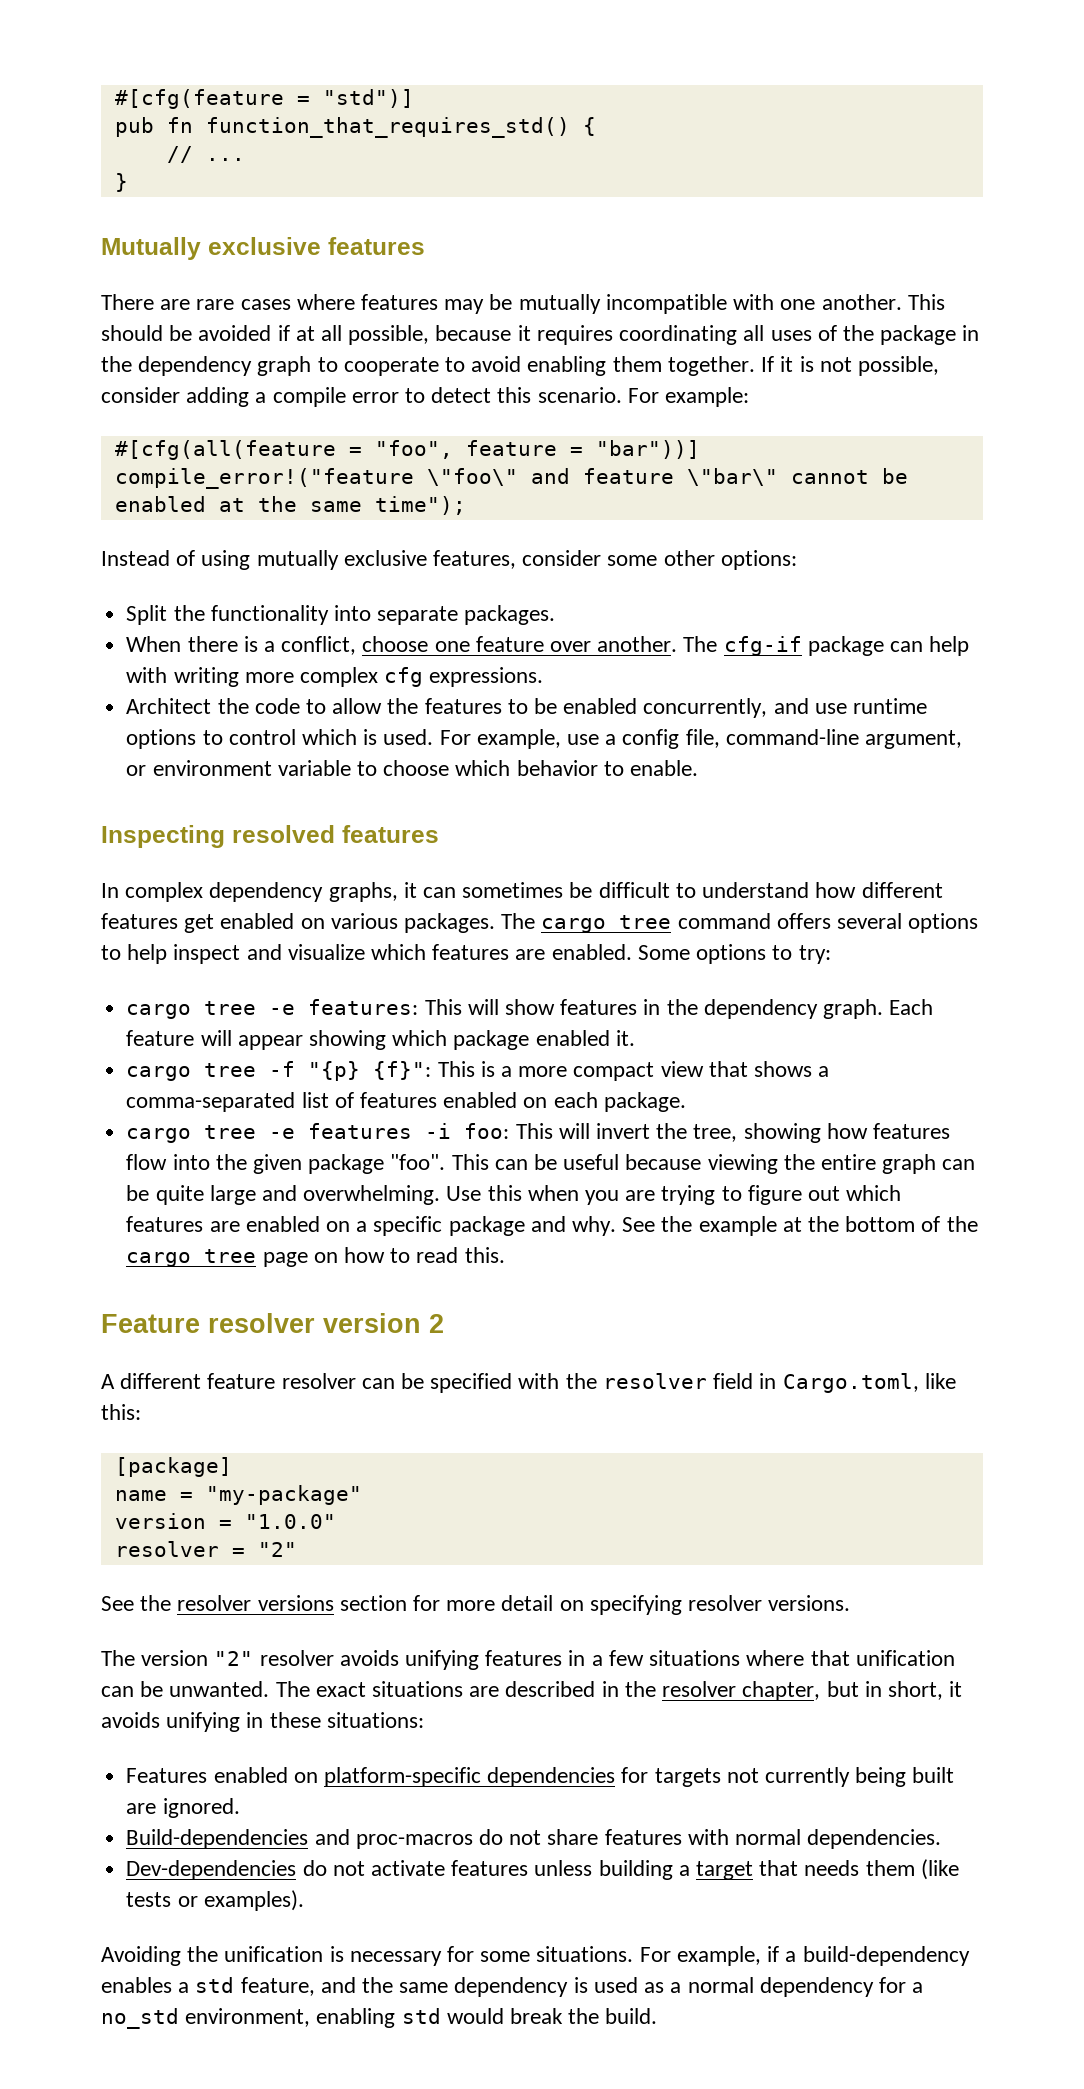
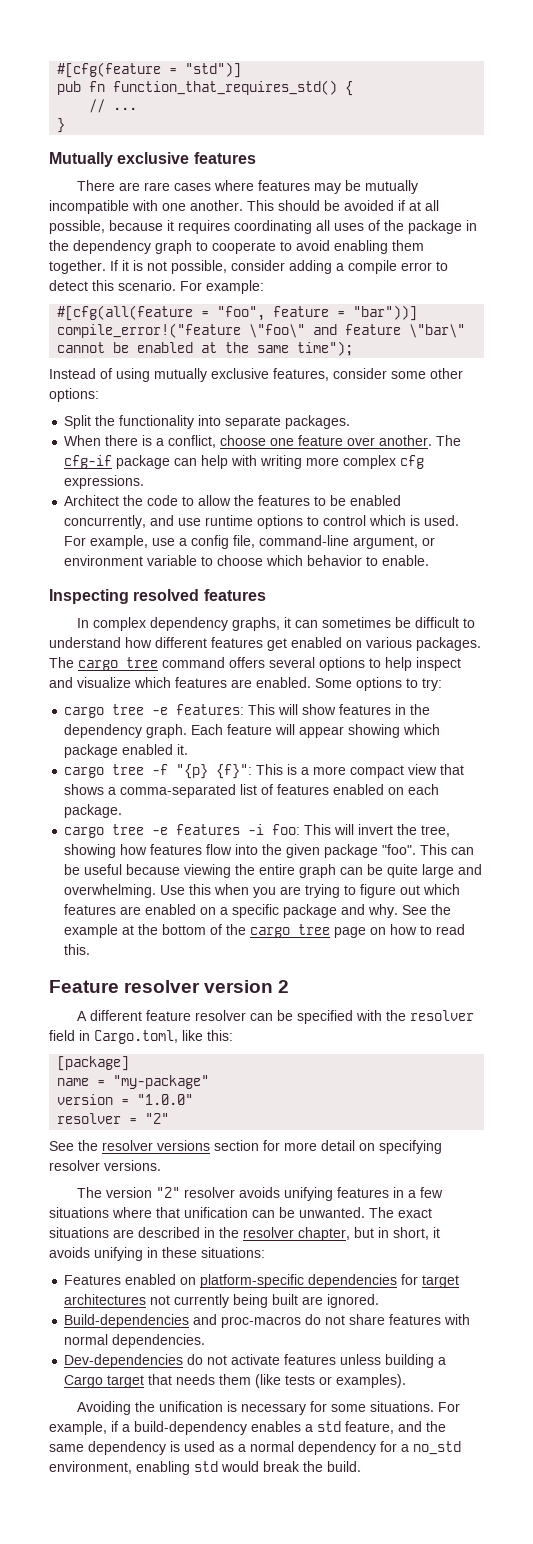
[654,1768,721,1787] targets -> [422,1275,460,1288] [64,1294,147,1305] target architectures
(690, 1870) none -> [64,1375,104,1388] Cargo

